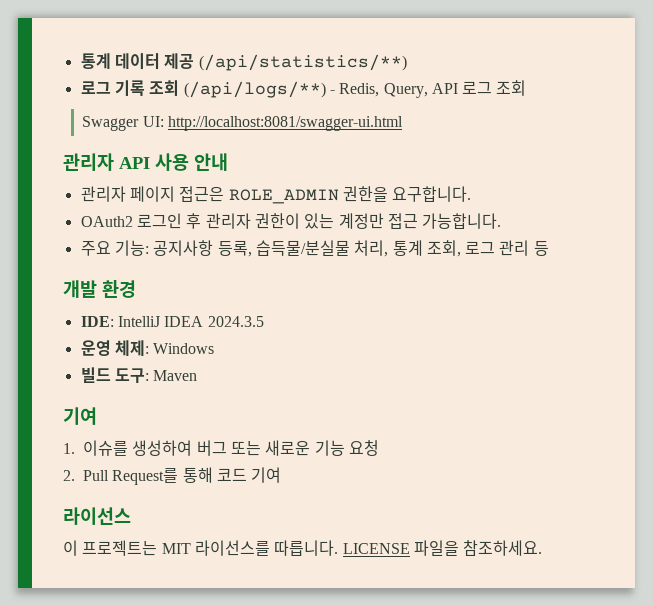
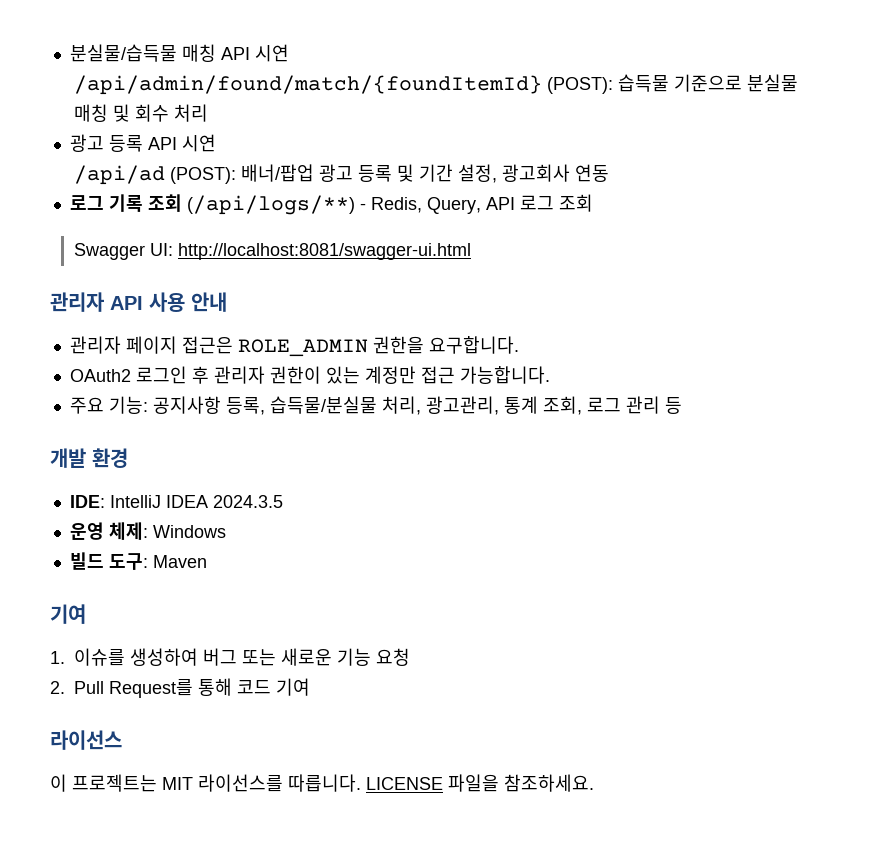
[80,53,407,71] 통계 데이터 제공 (/api/statistics/**) -> [69,44,289,62] [73,74,798,95] [73,104,208,122] [69,134,216,152] [73,164,609,185] 분실물/습득물 매칭 API 시연 // /api/admin/found/match/{foundItemId} (POST): 습득물 기준으로 분실물 매칭 및 회수 처리 // 광고 등록 API 시연 // /api/ad (POST): 배너/팝업 광고 등록 및 기간 설정, 광고회사 연동
(389, 248) none -> [425,396,499,415] 광고관리,

